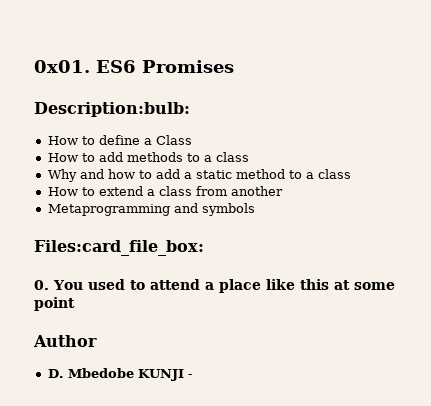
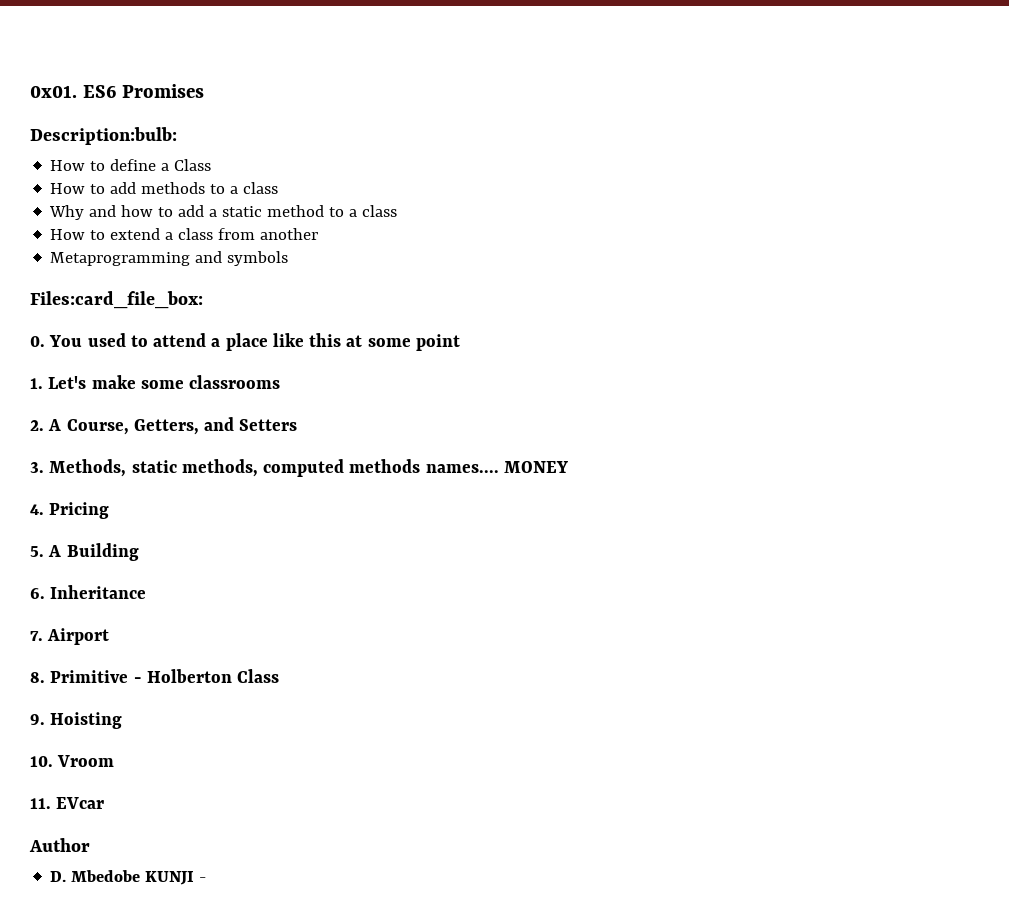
(75, 304) none -> [30,375,281,389] [30,417,298,435] [30,459,568,477] [30,502,110,519] [30,543,139,561] [30,585,147,599] [30,628,110,645] [30,669,280,683] [30,712,123,729] [30,755,115,767] [30,797,105,809] // 1. Let's make some classrooms // 2. A Course, Getters, and Setters // 3. Methods, static methods, computed methods names.... MONEY // 4. Pricing // 5. A Building // 6. Inheritance // 7. Airport // 8. Primitive - Holberton Class // 9. Hoisting // 10. Vroom // 11. EVcar

